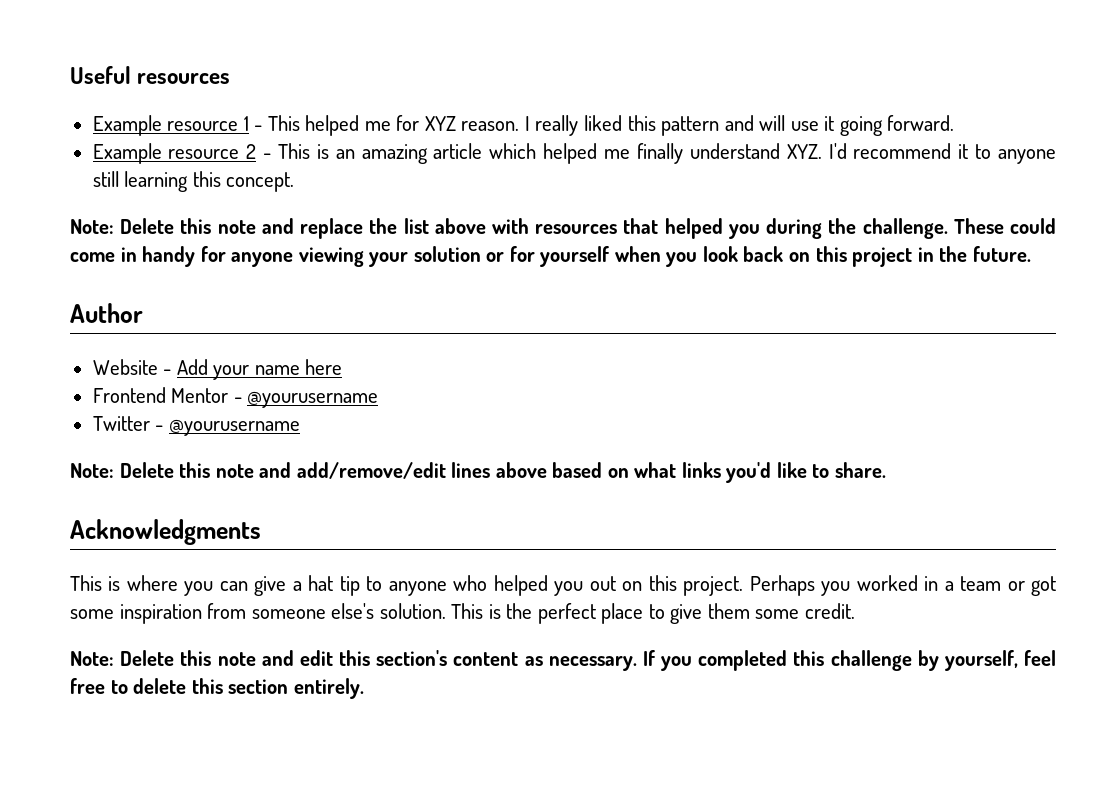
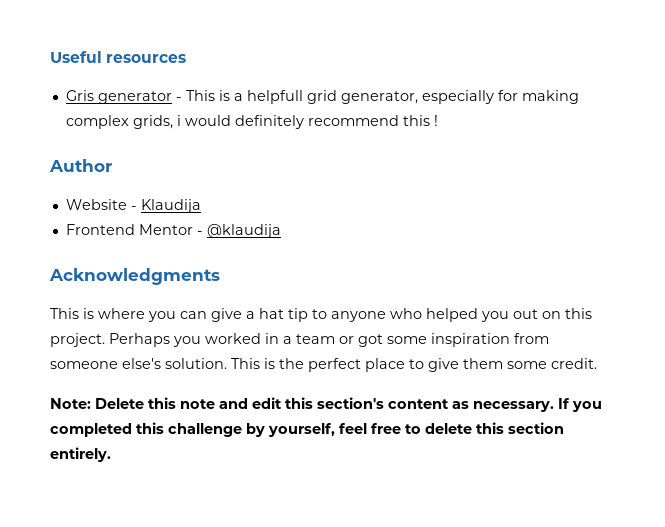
[92,115,955,136] [92,143,1057,164] [92,171,295,192] [70,218,1056,239] [70,246,1031,267] Example resource 1 - This helped me for XYZ reason. I really liked this pattern and will use it going forward. // Example resource 2 - This is an amazing article which helped me finally understand XYZ. I'd recommend it to anyone still learning this concept. // Note: Delete this note and replace the list above with resources that helped you during the challenge. These could come in handy for anyone viewing your solution or for yourself when you look back on this project in the future. -> [65,90,579,104] [65,115,438,129] Gris generator - This is a helpfull grid generator, especially for making complex grids, i would definitely recommend this !
[176,359,343,380] Add your name here -> [140,199,201,213] Klaudija
[247,391,379,408] [92,416,300,436] [70,462,887,483] @yourusername // Twitter - @yourusername // Note: Delete this note and add/remove/edit lines above based on what links you'd like to share. -> [206,224,281,238] @klaudija

